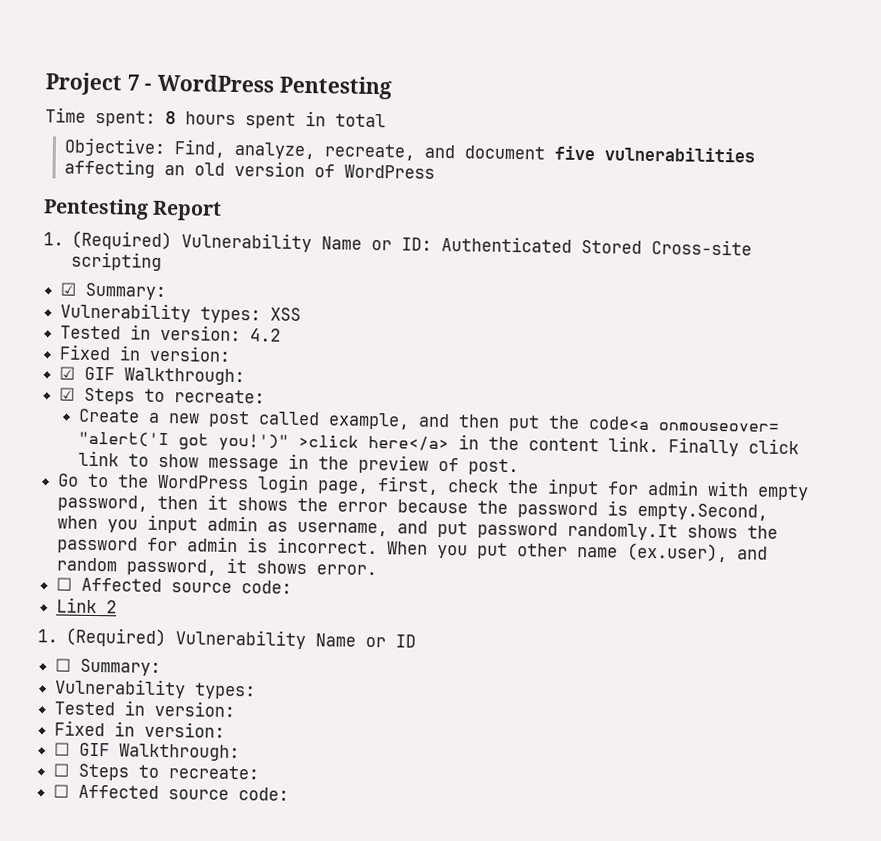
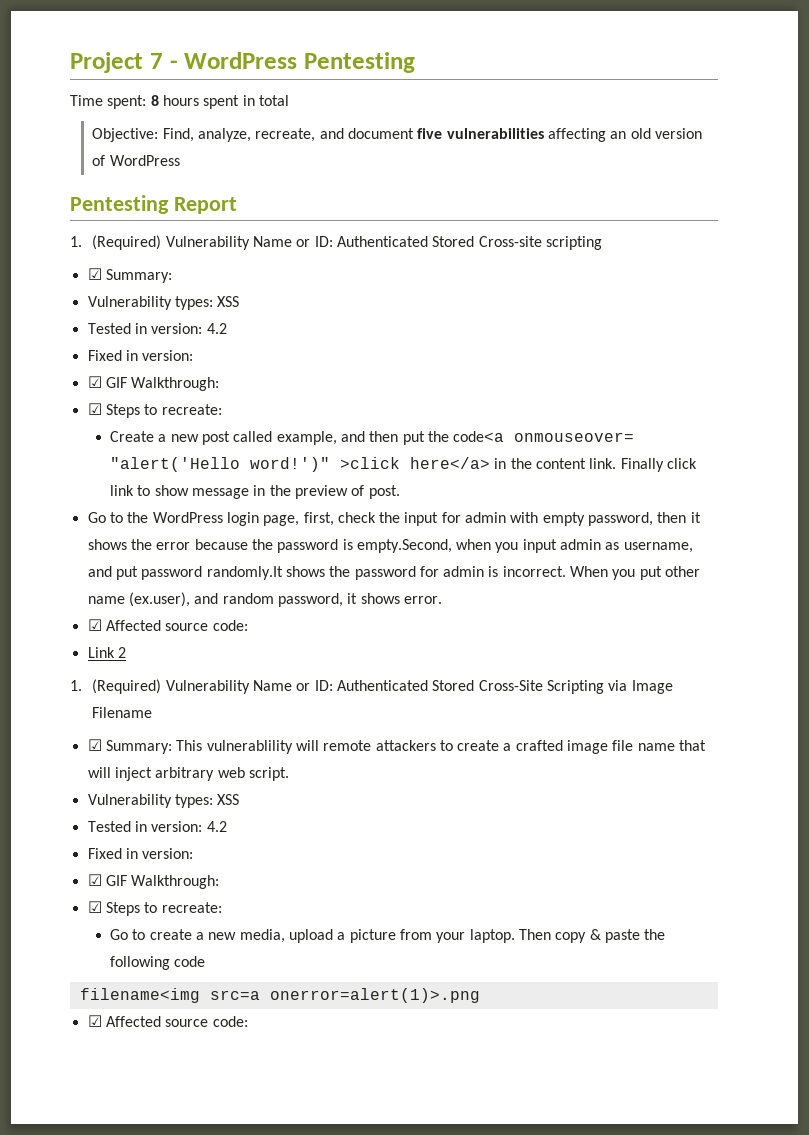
[77,431,289,452] "alert('I got you!')" -> [110,457,331,472] "alert('Hello word!')"
[56,577,73,591] ☐ -> [87,619,102,631] ☑
[395,634,417,648] [55,658,162,676] [54,678,257,700] [54,700,236,718] [54,720,226,738] [54,742,241,762] [53,763,260,781] [53,784,70,798] ID // ☐ Summary: // Vulnerability types: // Tested in version: // Fixed in version: // ☐ GIF Walkthrough: // ☐ Steps to recreate: // ☐ -> [314,680,673,694] [92,707,153,718] [87,739,707,754] [87,767,289,781] [87,794,240,808] [87,821,227,832] [87,848,194,859] [87,874,220,889] [87,901,222,916] [110,929,666,943] [110,956,206,970] [79,988,480,1003] [87,1015,102,1027] ID: Authenticated Stored Cross-Site Scripting via Image Filename // ☑ Summary: This vulnerablility will remote attackers to create a crafted image file name that will inject arbitrary web script. // Vulnerability types: XSS // Tested in version: 4.2 // Fixed in version: // ☑ GIF Walkthrough: // ☑ Steps to recreate: // Go to create a new media, upload a picture from your laptop. Then copy & paste the following code // filename<img src=a onerror=alert(1)>.png // ☑

